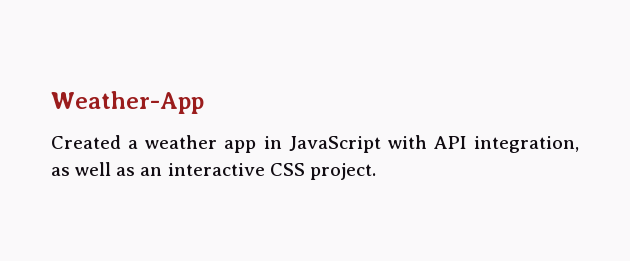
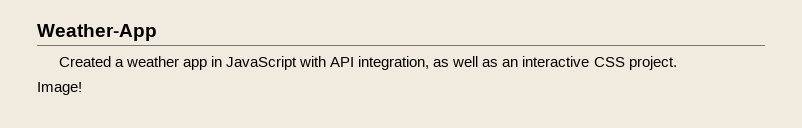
(376, 171) none -> [37,82,82,95] // Image!

